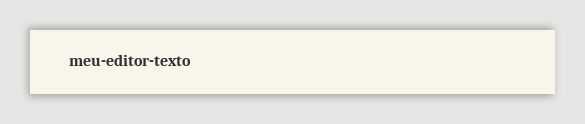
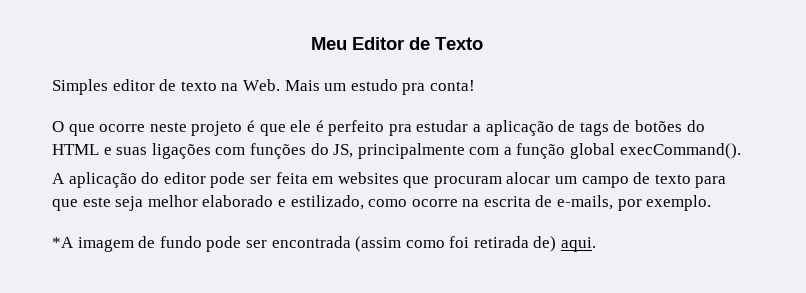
[69,54,191,66] meu-editor-texto -> [310,37,483,50] [52,79,475,95] [52,120,705,136] [52,143,741,159] [52,172,727,188] [52,195,712,211] [52,236,597,252] Meu Editor de Texto // Simples editor de texto na Web. Mais um estudo pra conta! // O que ocorre neste projeto é que ele é perfeito pra estudar a aplicação de tags de botões do HTML e suas ligações com funções do JS, principalmente com a função global execCommand(). // A aplicação do editor pode ser feita em websites que procuram alocar um campo de texto para que este seja melhor elaborado e estilizado, como ocorre na escrita de e-mails, por exemplo. // *A imagem de fundo pode ser encontrada (assim como foi retirada de) aqui.

